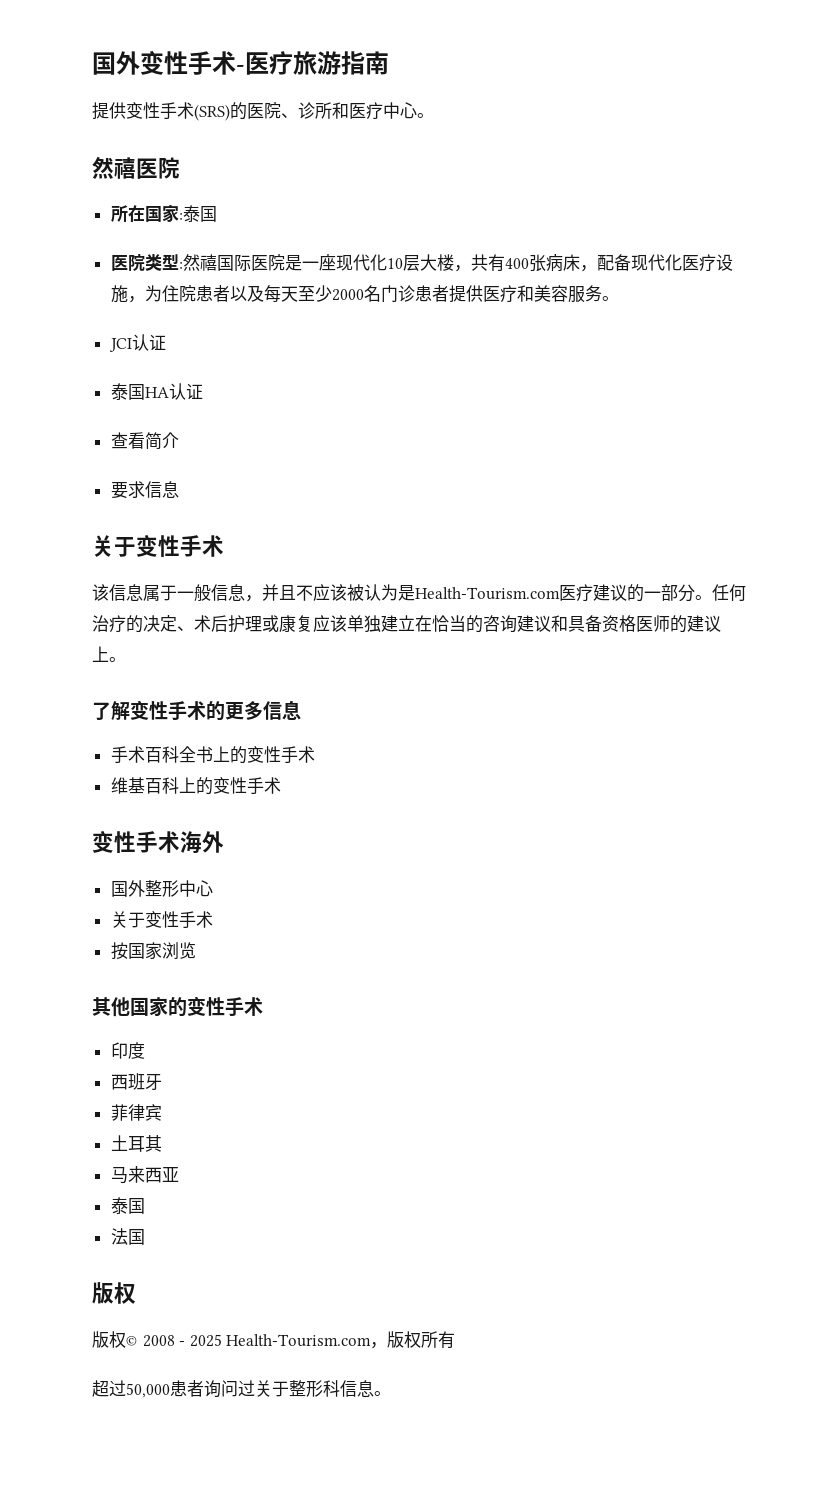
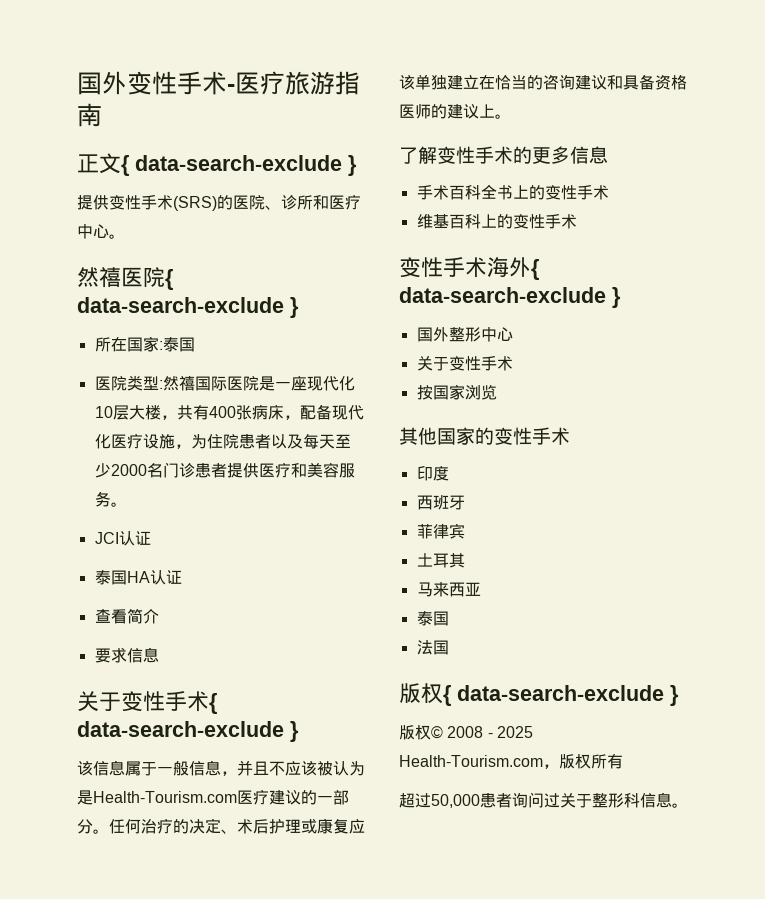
(389, 63) none -> [77,153,357,176] // 正文{ data-search-exclude }
(180, 168) none -> [165,269,173,290] [77,297,299,318] { data-search-exclude }
(224, 546) none -> [209,693,217,714] [77,721,299,742] { data-search-exclude }
(224, 842) none -> [531,259,539,280] [399,287,621,308] { data-search-exclude }
(136, 1293) none -> [443,685,679,706] { data-search-exclude }

